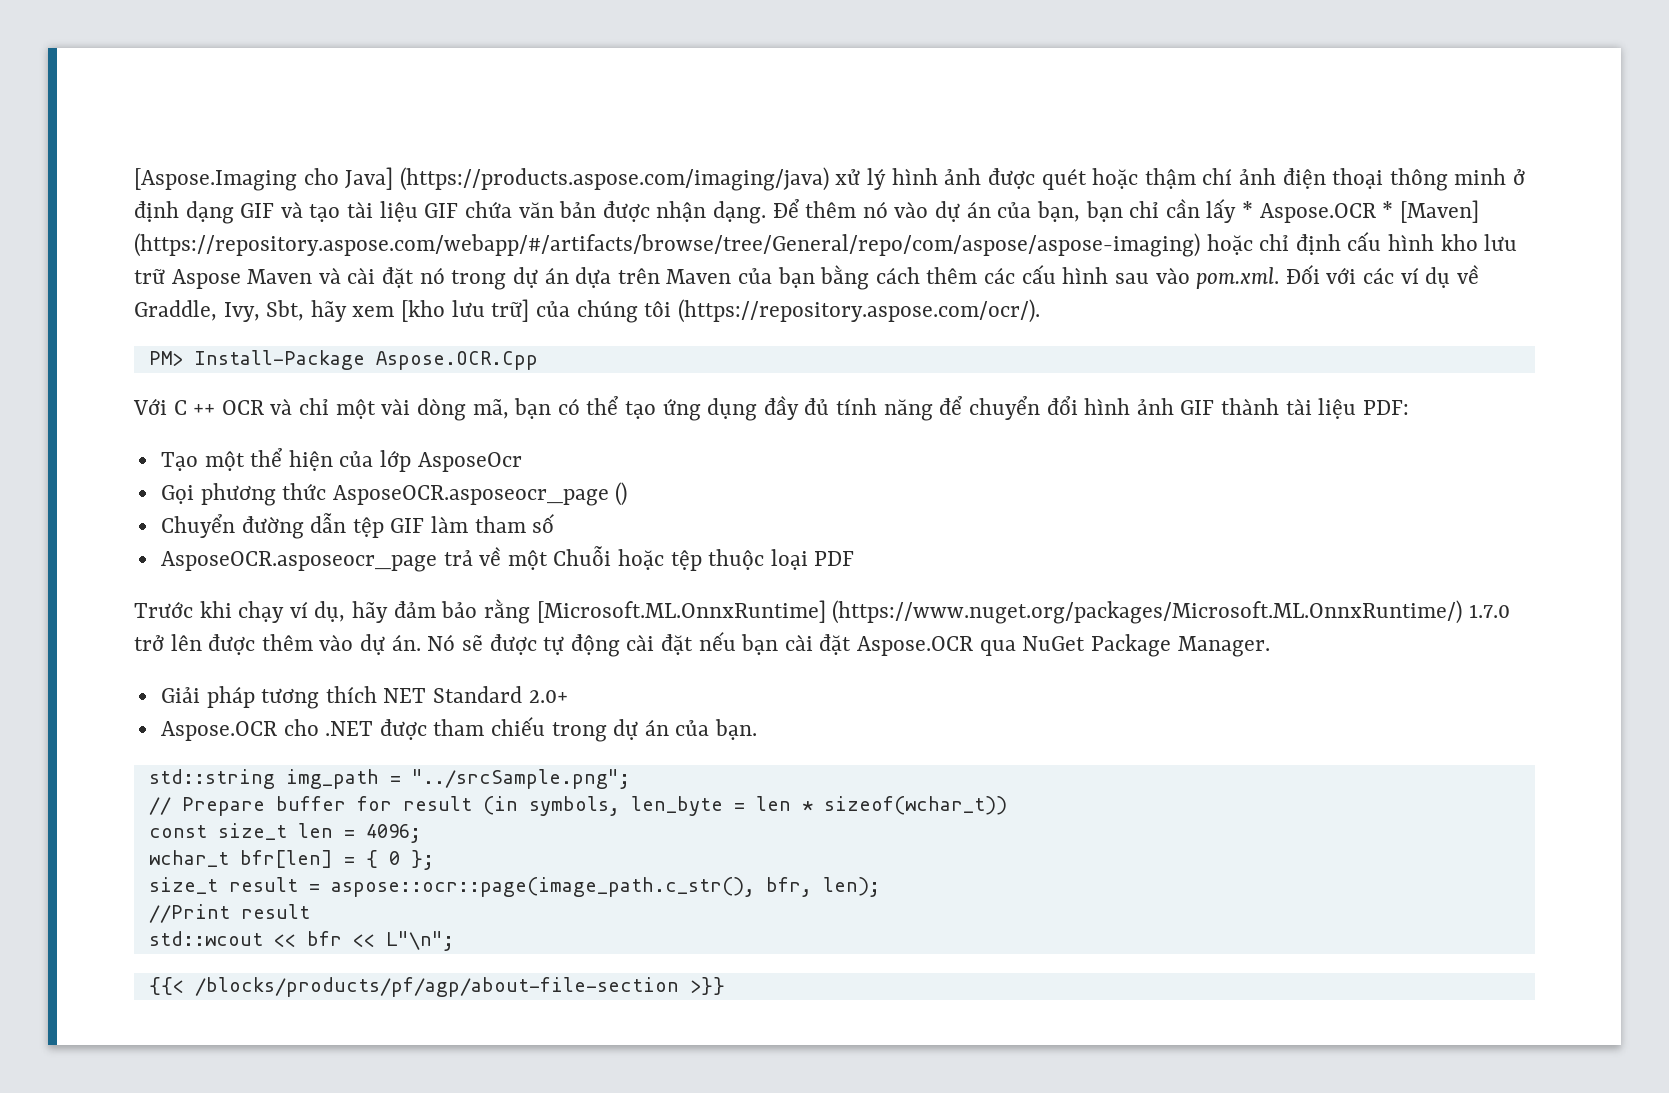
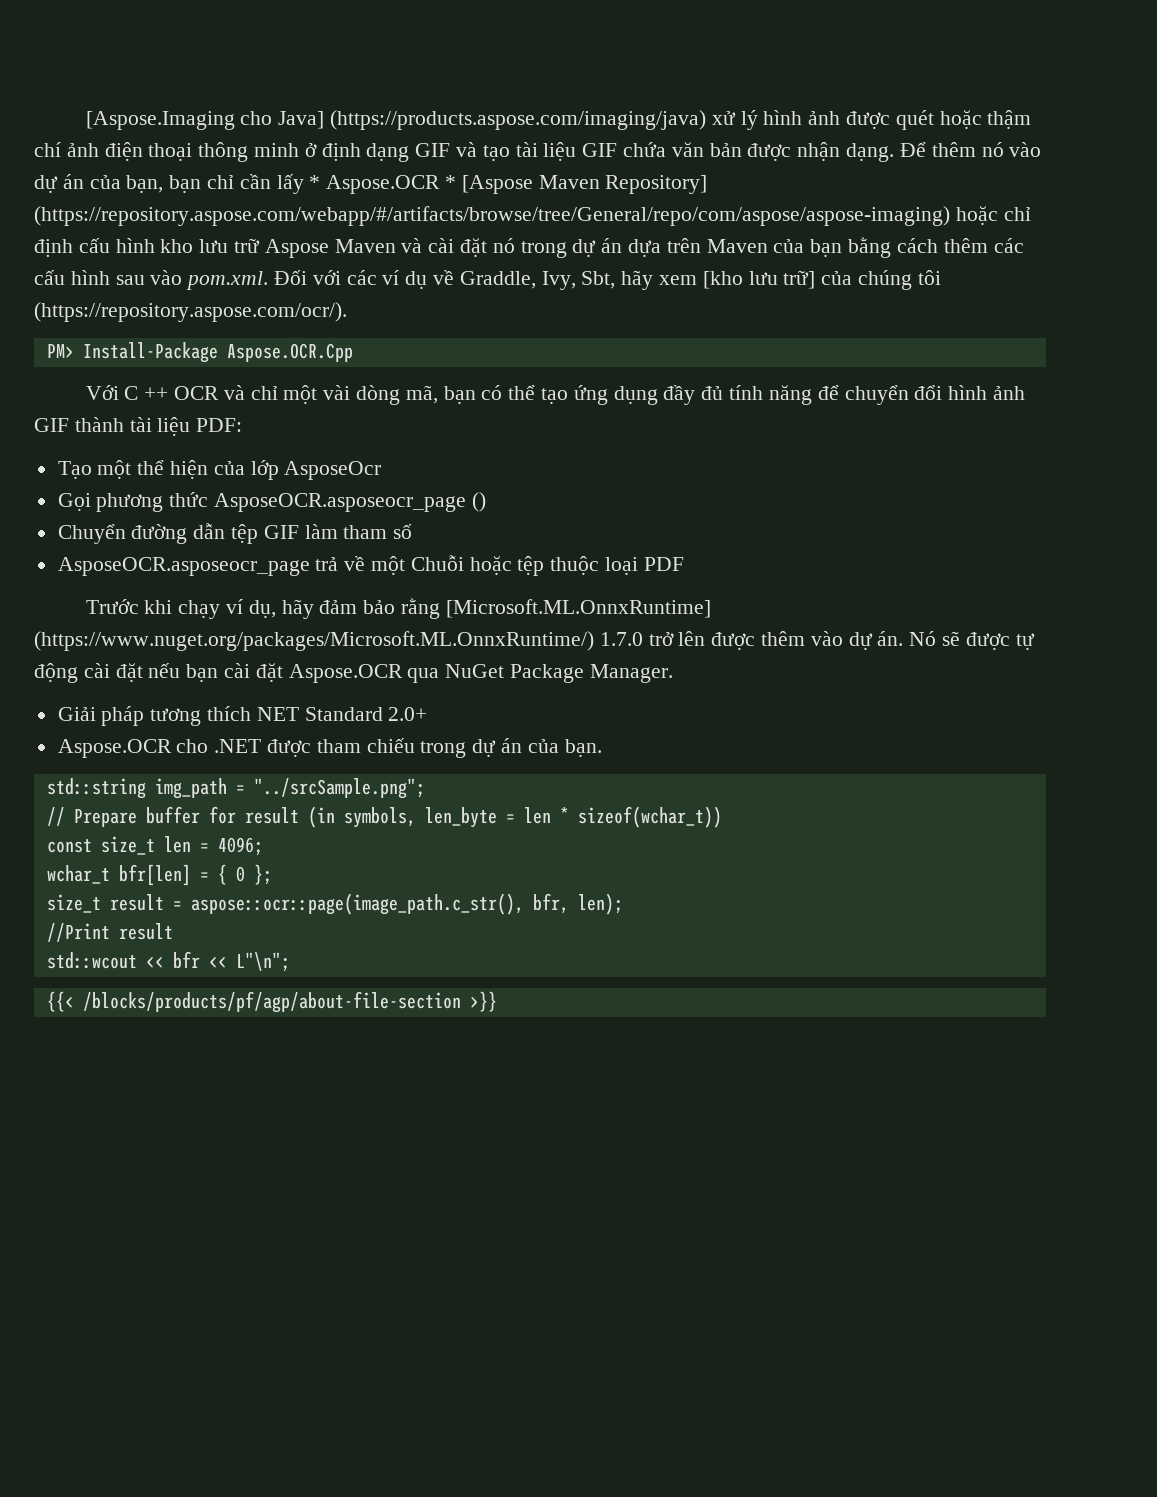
[1399,200,1479,223] [Maven] -> [461,175,708,194] [Aspose Maven Repository]

